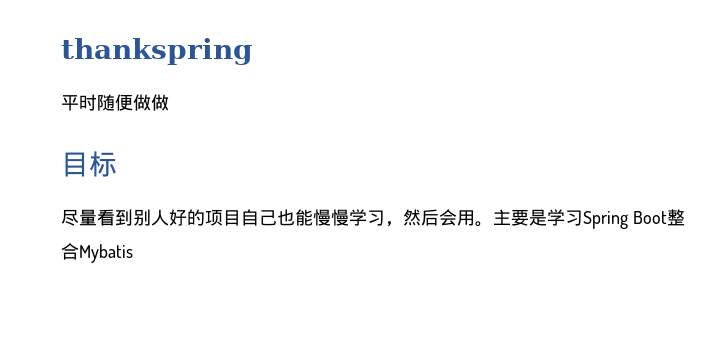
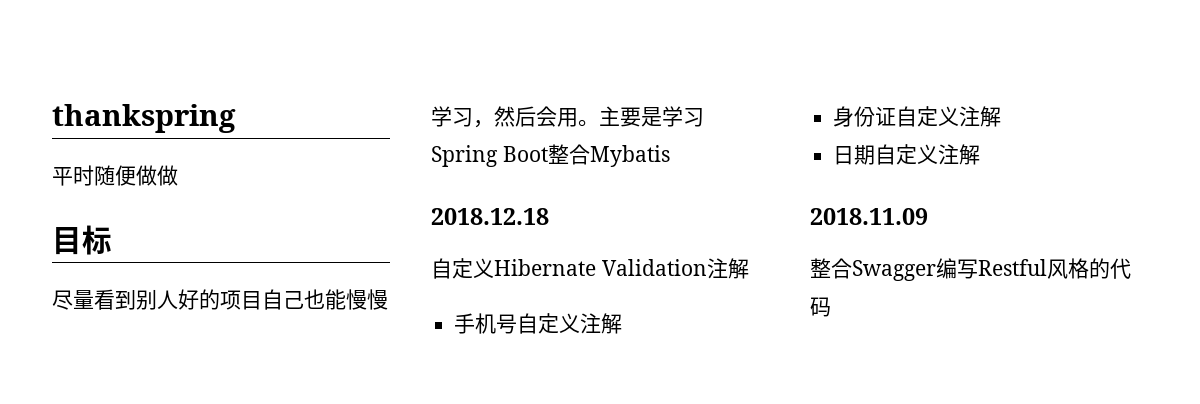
(133, 253) none -> [431,208,549,225] [431,258,749,279] [454,313,623,334] [833,106,1002,127] [833,144,981,165] [810,208,928,225] [810,258,1131,281] [810,297,831,317] // 2018.12.18 // 自定义Hibernate Validation注解 // 手机号自定义注解 // 身份证自定义注解 // 日期自定义注解 // 2018.11.09 // 整合Swagger编写Restful风格的代码

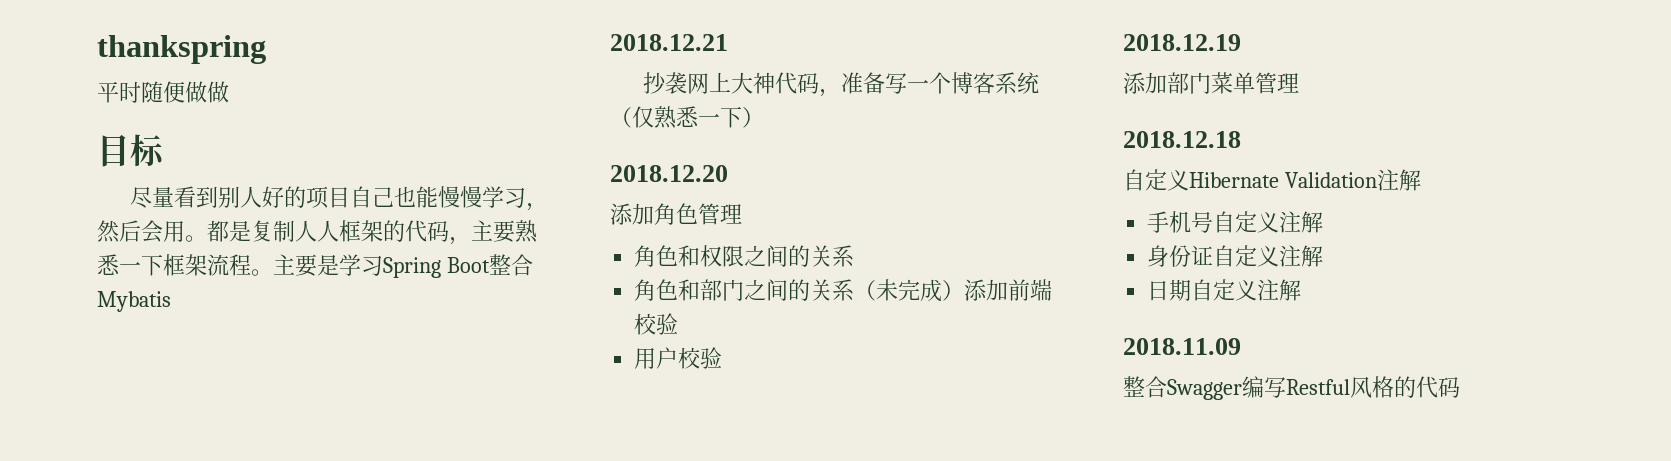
(599, 123) none -> [207,220,538,245] [97,254,273,276] 都是复制人人框架的代码，主要熟悉一下框架流程。
(670, 156) none -> [610,34,728,51] [642,72,1039,97] [610,106,764,129] [610,165,728,182] [610,203,742,225] [634,245,855,267] [634,279,1053,302] [634,313,679,335] [634,347,723,369] [1123,34,1241,51] [1123,72,1299,94] // 2018.12.21 // 抄袭网上大神代码，准备写一个博客系统（仅熟悉一下） // 2018.12.20 // 添加角色管理 // 角色和权限之间的关系 // 角色和部门之间的关系（未完成）添加前端校验 // 用户校验 // 2018.12.19 // 添加部门菜单管理

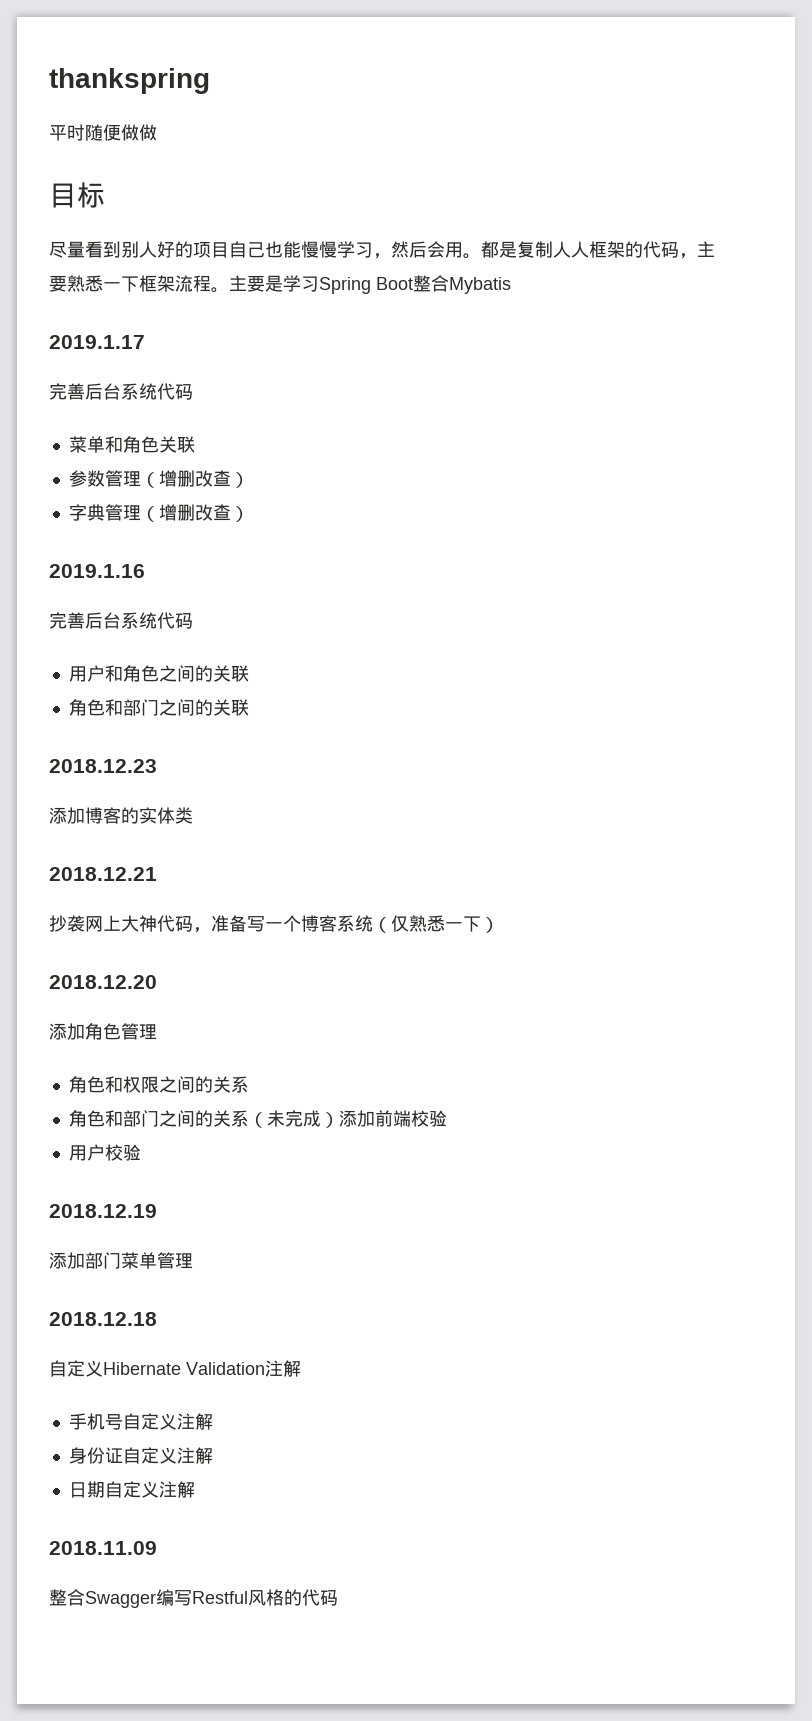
(171, 301) none -> [49,335,145,349] [49,383,193,400] [68,436,195,453] [68,470,249,488] [68,504,249,522] [49,564,145,578] [49,612,193,629] [68,665,249,682] [68,699,249,716] [49,759,157,773] [49,807,193,824] // 2019.1.17 // 完善后台系统代码 // 菜单和角色关联 // 参数管理（增删改查） // 字典管理（增删改查） // 2019.1.16 // 完善后台系统代码 // 用户和角色之间的关联 // 角色和部门之间的关联 // 2018.12.23 // 添加博客的实体类

